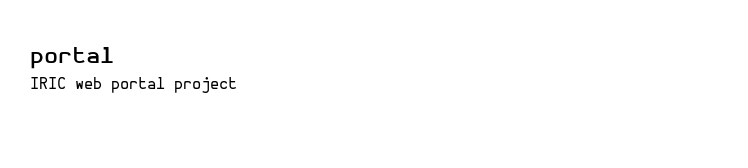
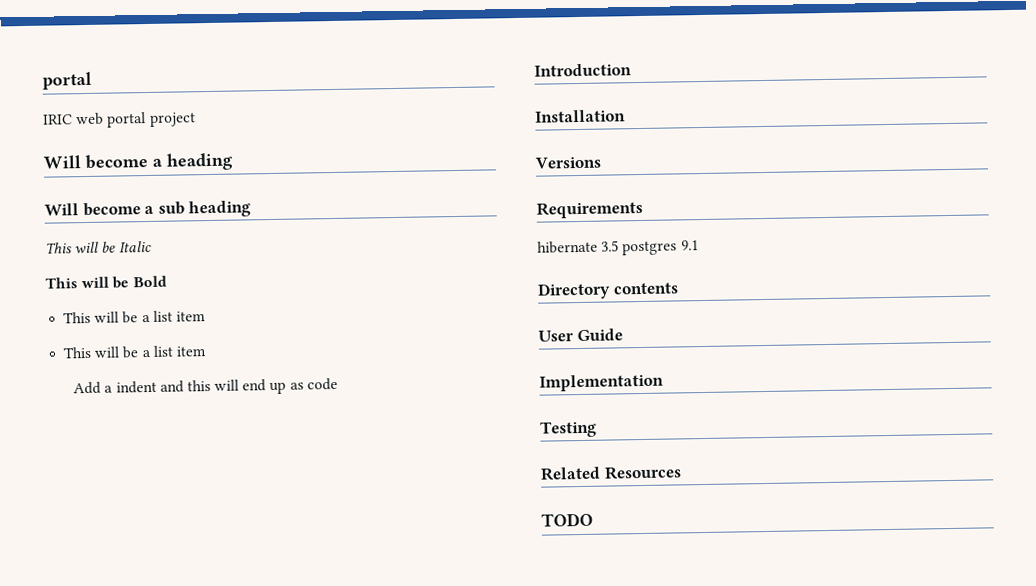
(237, 85) none -> [43,152,233,171] [44,200,252,218] [45,240,152,254] [45,275,167,289] [63,310,206,324] [63,345,206,359] [73,377,338,395] [534,63,632,77] [535,109,626,123] [535,156,601,169] [536,200,643,219] [537,240,699,256] [537,282,679,300] [538,328,623,342] [539,373,664,392] [540,420,597,438] [540,465,682,481] [541,512,593,527] // Will become a heading // Will become a sub heading // This will be Italic // This will be Bold // This will be a list item // This will be a list item // Add a indent and this will end up as code // Introduction // Installation // Versions // Requirements // hibernate 3.5 postgres 9.1 // Directory contents // User Guide // Implementation // Testing // Related Resources // TODO

